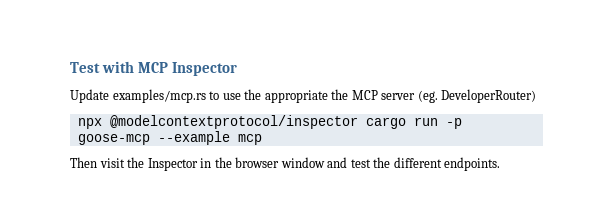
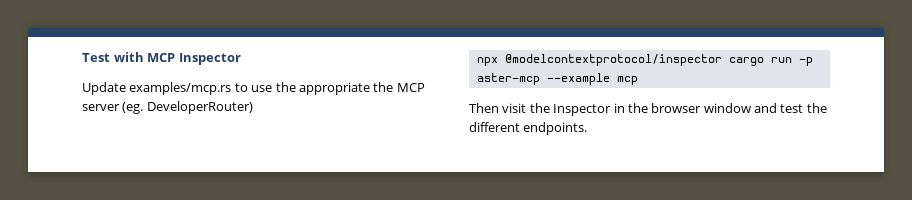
[77,134,150,145] goose-mcp -> [476,73,540,85] aster-mcp

